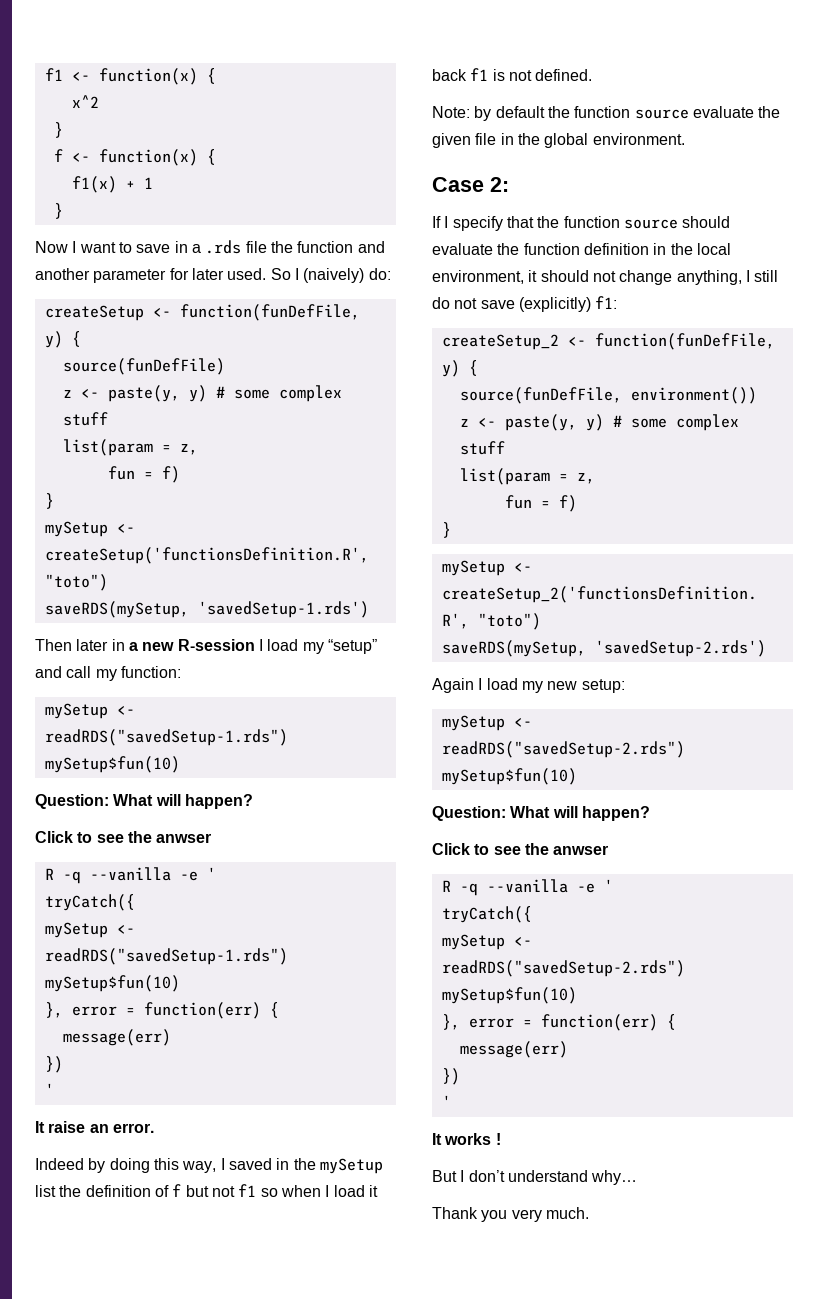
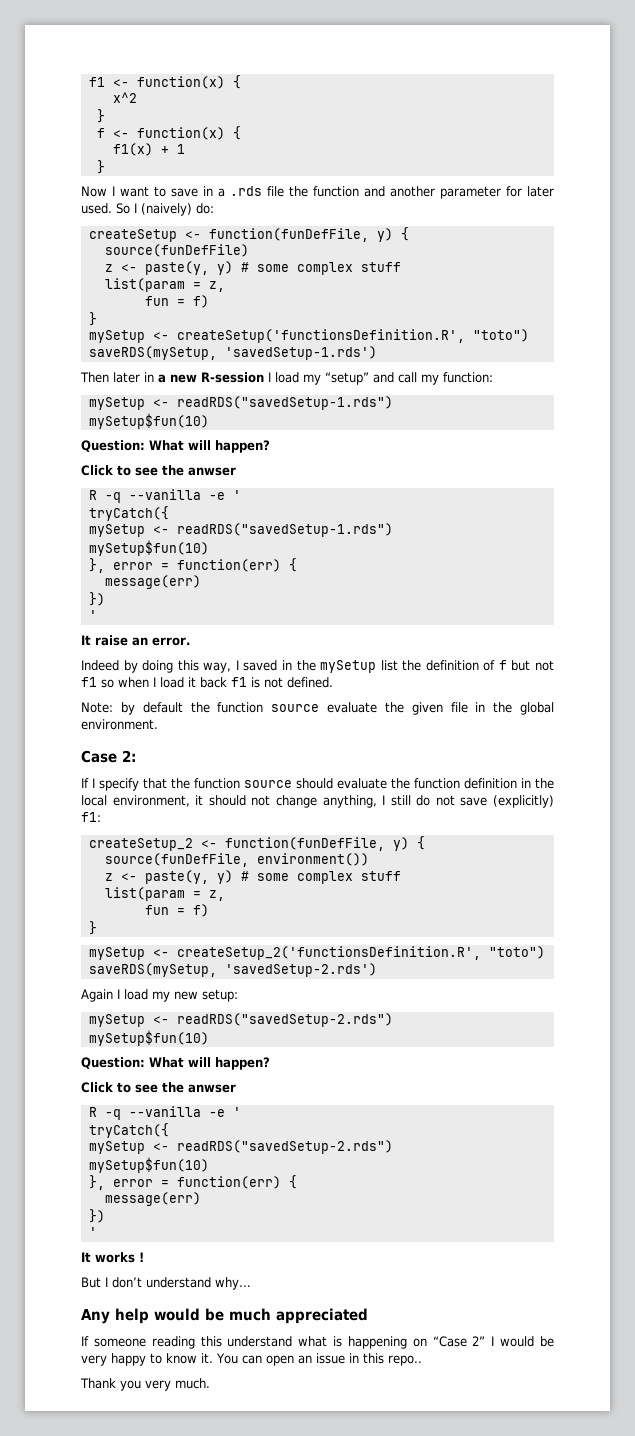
(638, 1177) none -> [81,1308,368,1324] [81,1336,555,1349] [81,1353,422,1366] // Any help would be much appreciated // If someone reading this understand what is happening on “Case 2” I would be very happy to know it. You can open an issue in this repo..

